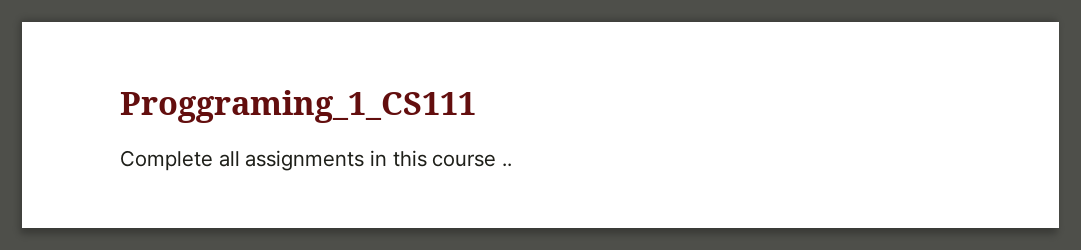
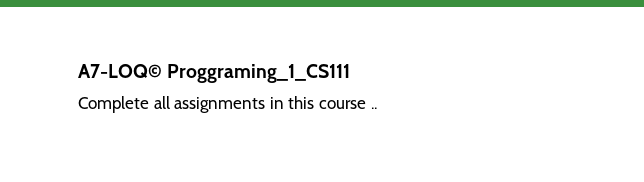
(120, 106) none -> [78,64,162,78] A7-LOQ©

